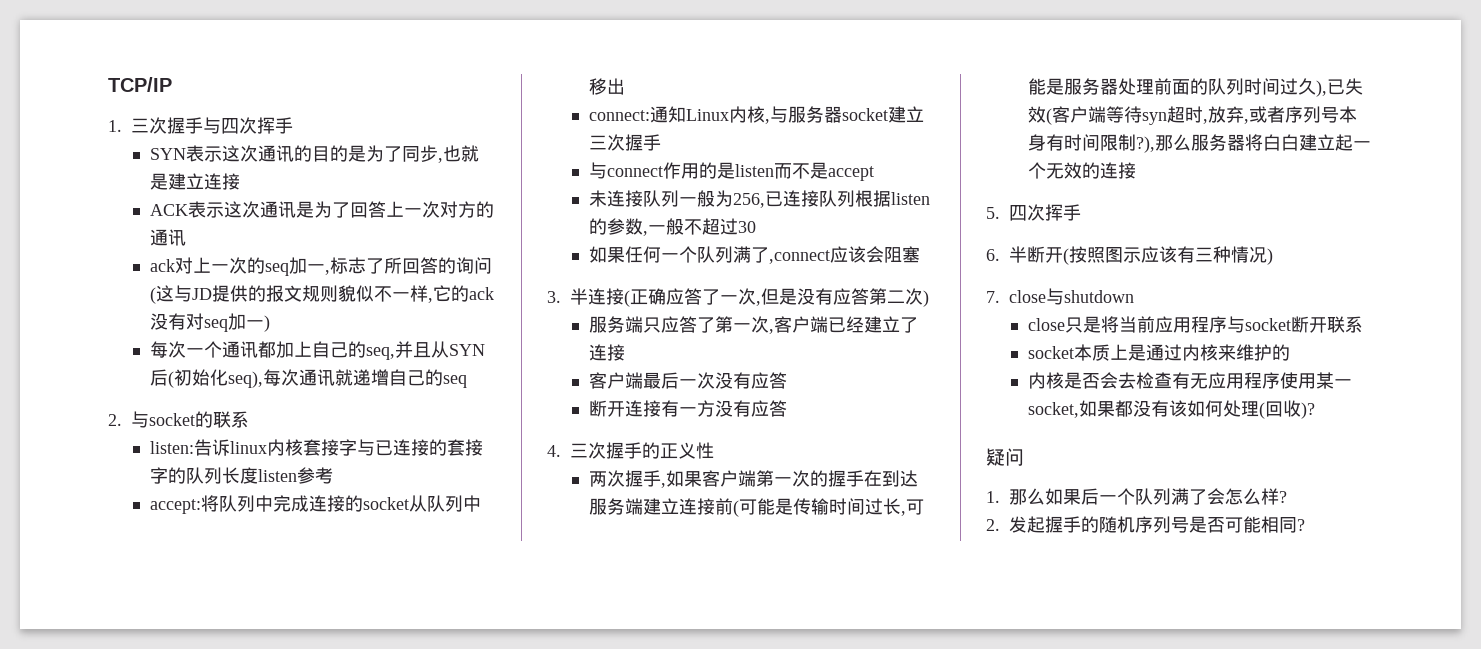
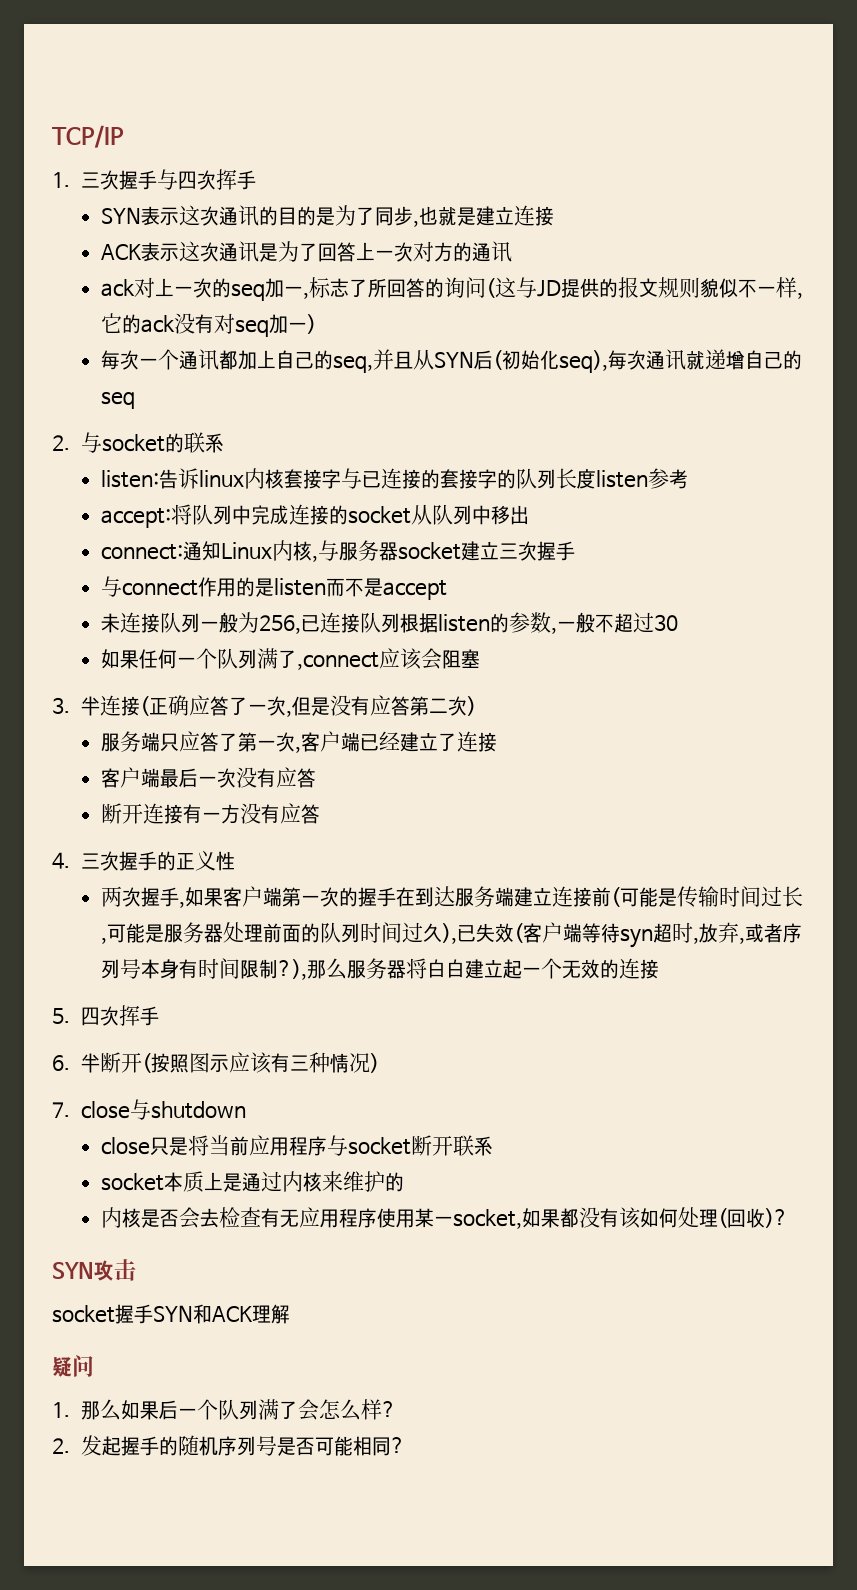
(1315, 410) none -> [52,1259,136,1281] [52,1304,290,1324] // SYN攻击 // socket握手SYN和ACK理解

